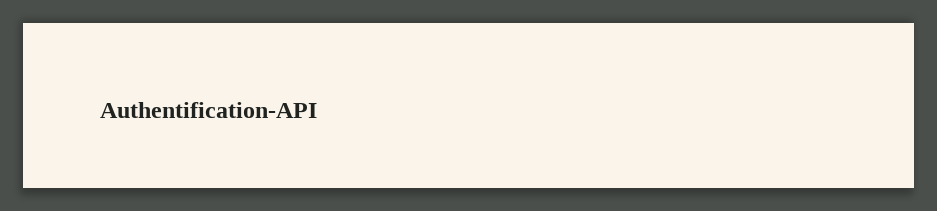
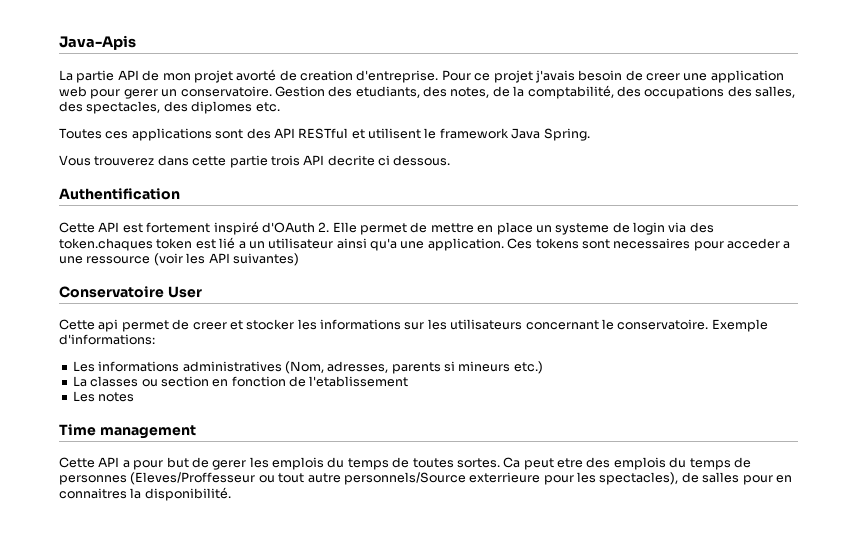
[100,102,317,118] Authentification-API -> [59,35,136,50] [59,69,784,83] [59,85,795,99] [59,101,280,114] [59,128,590,141] [59,155,451,168] [59,188,180,200] [59,221,714,235] [59,237,791,251] [59,253,299,266] [59,286,202,298] [59,319,768,332] [59,334,155,345] [72,361,543,374] [72,376,409,387] [72,391,135,402] [59,424,196,439] [59,457,751,470] [59,472,792,485] [59,487,231,501] Java-Apis // La partie API de mon projet avorté de creation d'entreprise. Pour ce projet j'avais besoin de creer une application web pour gerer un conservatoire. Gestion des etudiants, des notes, de la comptabilité, des occupations des salles, des spectacles, des diplomes etc. // Toutes ces applications sont des API RESTful et utilisent le framework Java Spring. // Vous trouverez dans cette partie trois API decrite ci dessous. // Authentification // Cette API est fortement inspiré d'OAuth 2. Elle permet de mettre en place un systeme de login via des token.chaques token est lié a un utilisateur ainsi qu'a une application. Ces tokens sont necessaires pour acceder a une ressource (voir les API suivantes) // Conservatoire User // Cette api permet de creer et stocker les informations sur les utilisateurs concernant le conservatoire. Exemple d'informations: // Les informations administratives (Nom, adresses, parents si mineurs etc.) // La classes ou section en fonction de l'etablissement // Les notes // Time management // Cette API a pour but de gerer les emplois du temps de toutes sortes. Ca peut etre des emplois du temps de personnes (Eleves/Proffesseur ou tout autre personnels/Source exterrieure pour les spectacles), de salles pour en connaitres la disponibilité.

